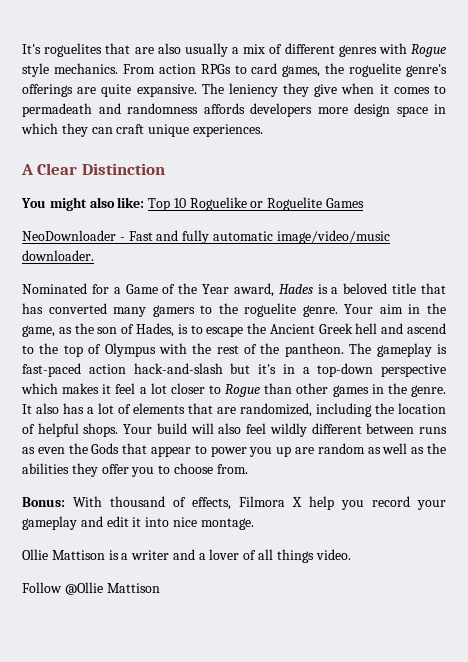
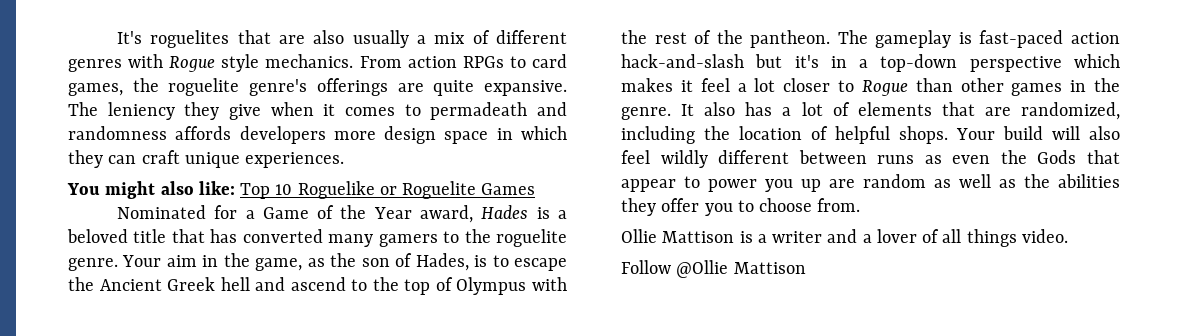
[21,163,165,175] // A Clear Distinction -> (345, 160) none
[22,230,390,244] [22,250,94,261] // NeoDownloader - Fast and fully automatic image/video/music downloader. -> (536, 189) none
[22,496,446,510] [22,516,254,530] // Bonus: With thousand of effects, Filmora X help you record your gameplay and edit it into nice montage. -> (861, 205) none

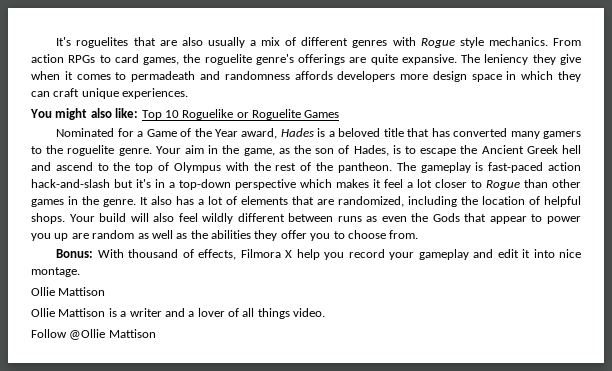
(861, 205) none -> [56,249,582,260] [31,267,80,277] [31,287,106,296] // Bonus: With thousand of effects, Filmora X help you record your gameplay and edit it into nice montage. // Ollie Mattison

